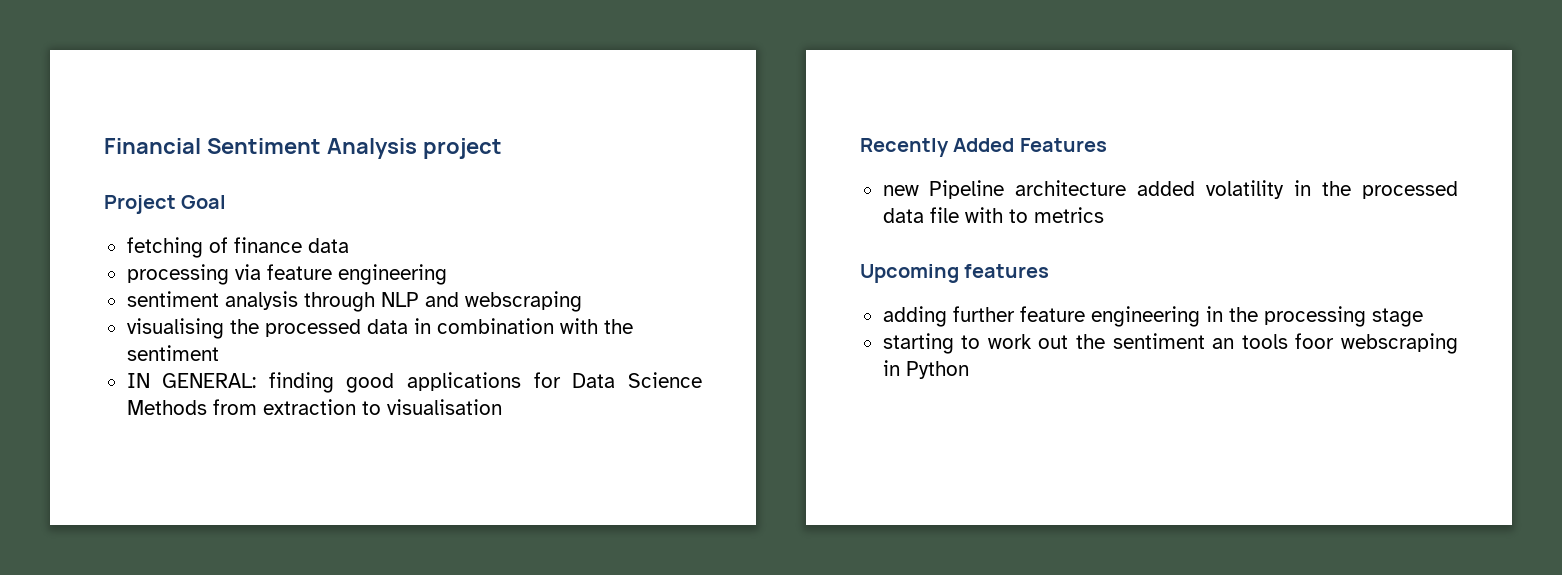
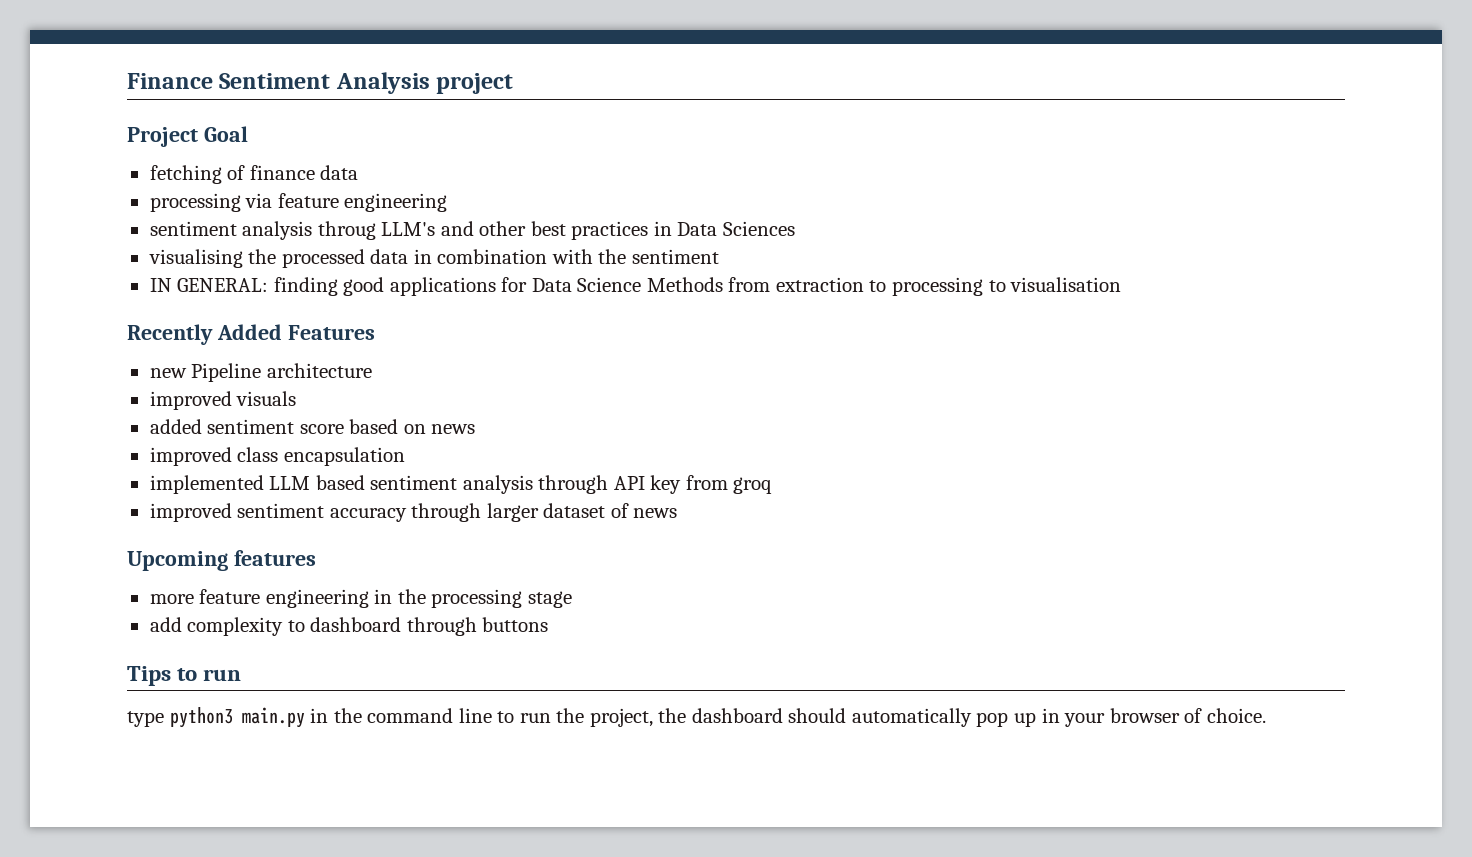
[104,138,201,154] Financial -> [127,73,213,89] Finance
[303,291,582,312] through NLP and webscraping -> [317,221,795,240] throug LLM's and other best practices in Data Sciences
(381, 408) none -> [891,277,1006,296] processing to
[1137,180,1458,199] [882,207,1104,223] added volatility in the processed data file with to metrics -> [149,391,297,410] [149,419,476,434] [149,447,405,466] [149,475,773,494] [149,503,678,522] // improved visuals // added sentiment score based on news // improved class encapsulation // implemented LLM based sentiment analysis through API key from groq // improved sentiment accuracy through larger dataset of news
[882,306,1015,327] adding further -> [149,594,194,604] more
[882,333,1458,354] [882,360,969,379] starting to work out the sentiment an tools foor webscraping in Python -> [149,617,549,636] [127,666,242,686] [127,707,1266,728] add complexity to dashboard through buttons // Tips to run // type python3 main.py in the command line to run the project, the dashboard should automatically pop up in your browser of choice.

